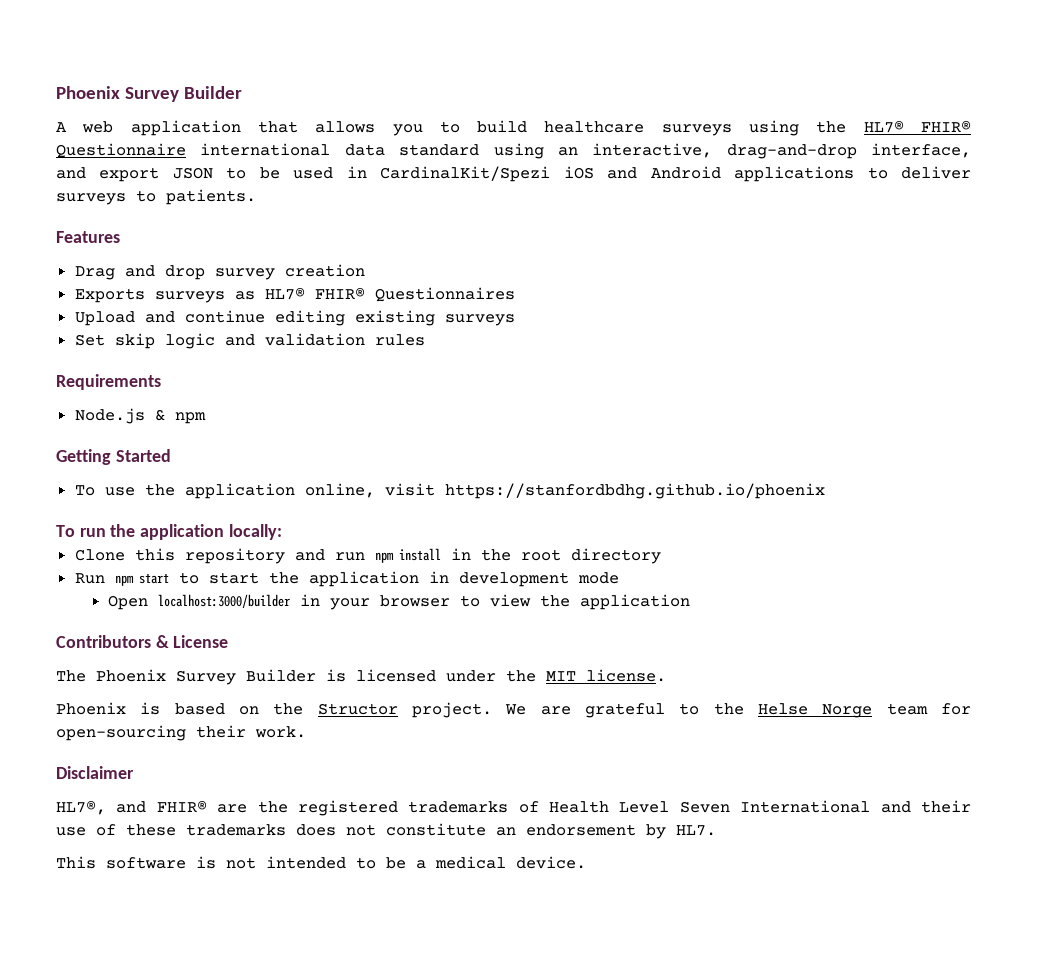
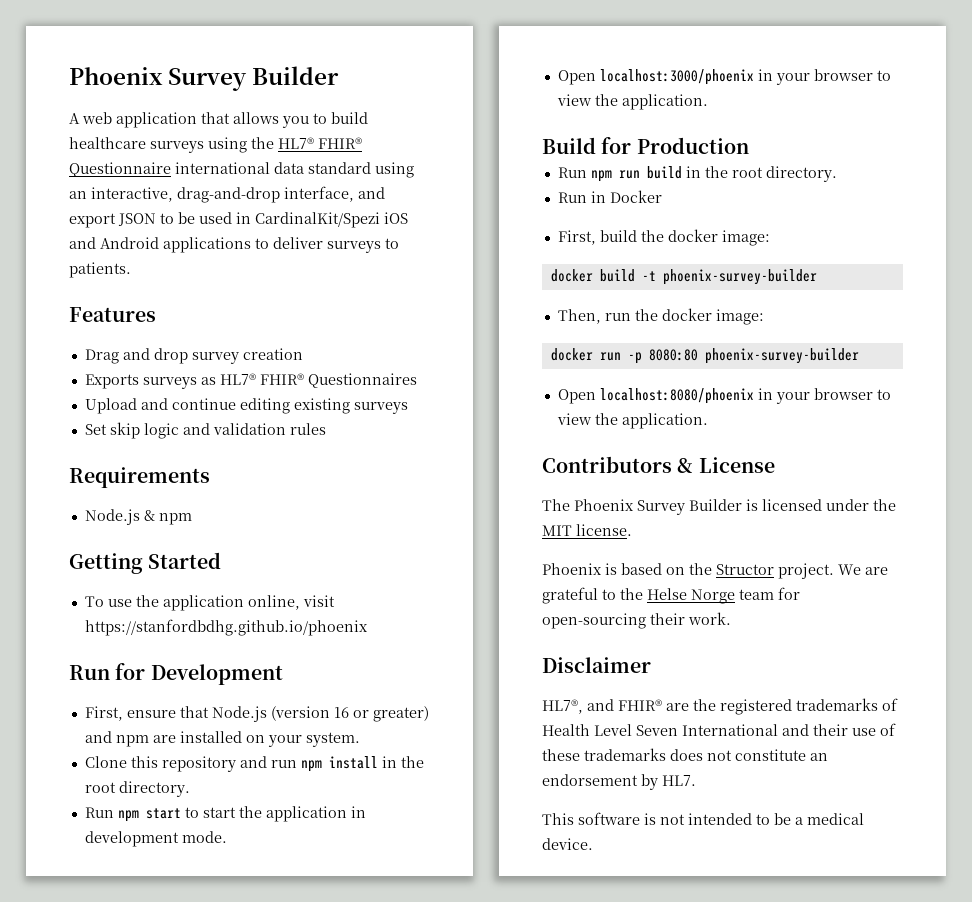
[56,524,282,540] To run the application locally: -> [69,663,283,685] [84,706,429,722] [84,731,360,747] Run for Development // First, ensure that Node.js (version 16 or greater) and npm are installed on your system.
[570,548,661,564] directory -> [118,781,190,797] directory.
[577,572,619,584] [108,594,691,610] mode // Open localhost:3000/builder in your browser to view the application -> [181,831,227,843] [557,69,891,85] [556,94,708,110] [542,137,749,154] [557,166,837,182] [557,190,662,203] [557,229,770,246] [550,269,817,285] [557,308,764,325] [550,348,859,364] [557,388,891,404] [556,413,708,429] mode. // Open localhost:3000/phoenix in your browser to view the application. // Build for Production // Run npm run build in the root directory. // Run in Docker // First, build the docker image: // docker build -t phoenix-survey-builder // Then, run the docker image: // docker run -p 8080:80 phoenix-survey-builder // Open localhost:8080/phoenix in your browser to view the application.

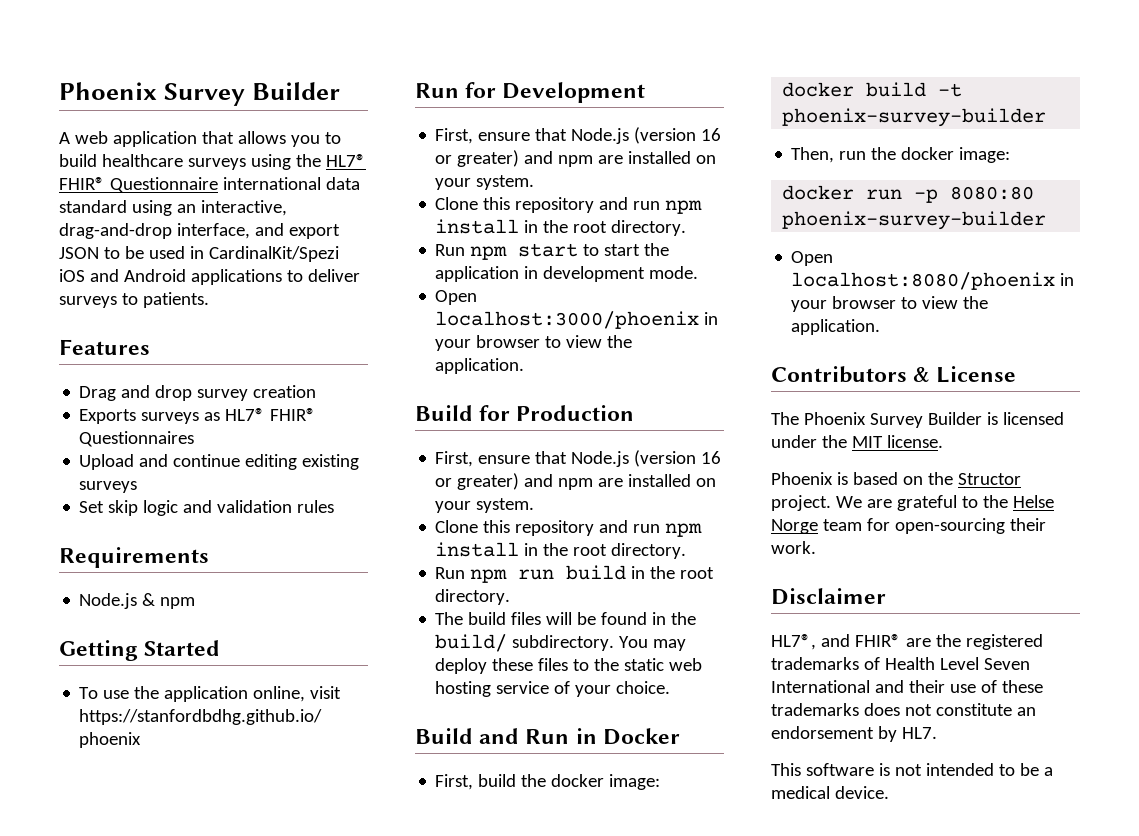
(749, 145) none -> [435,450,722,467] [435,473,717,490] [435,498,535,513] [435,520,703,537] [435,542,687,559] // First, ensure that Node.js (version 16 or greater) and npm are installed on your system. // Clone this repository and run npm install in the root directory.
(837, 174) none -> [435,612,697,625] [435,634,687,652] [435,658,703,674] [435,681,671,697] [415,728,520,744] The build files will be found in the build/ subdirectory. You may deploy these files to the static web hosting service of your choice. // Build and

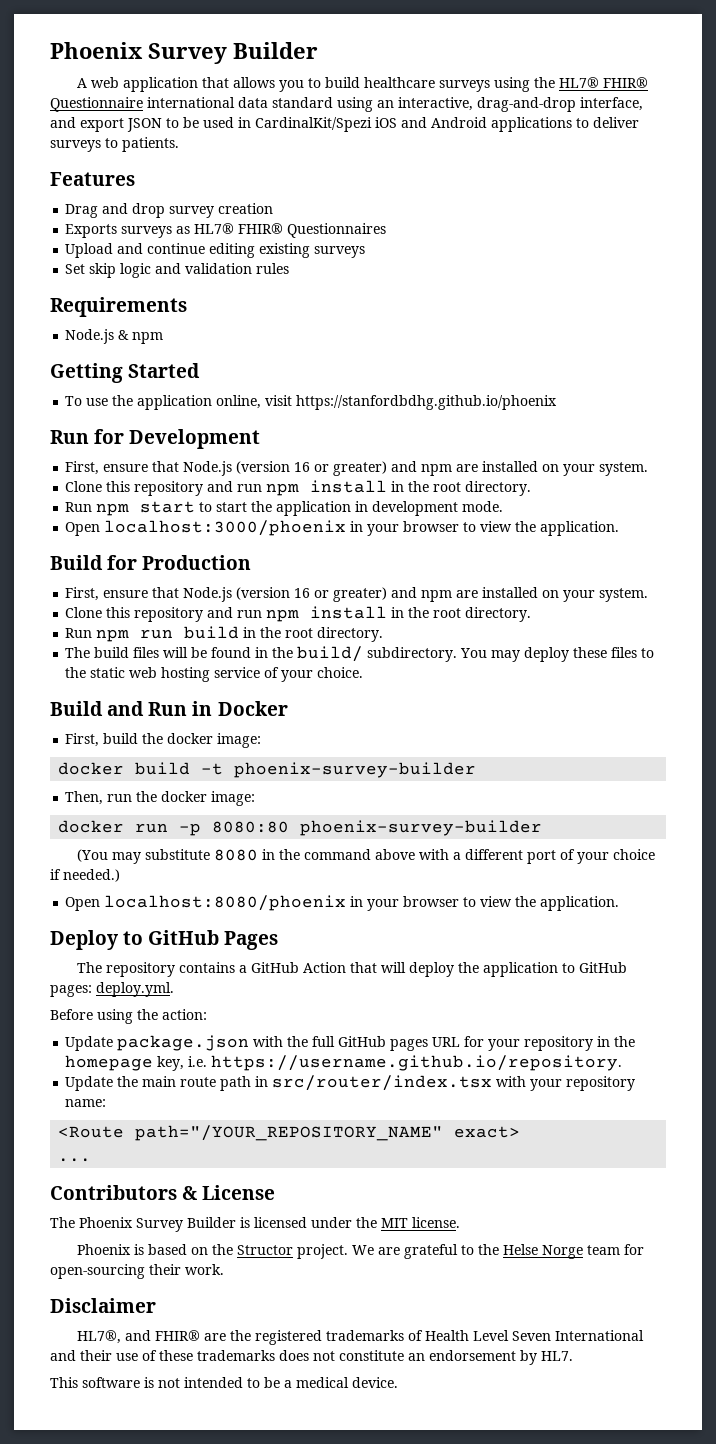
(1047, 220) none -> [77,849,656,864] [50,869,120,882] // (You may substitute 8080 in the command above with a different port of your choice if needed.)
(881, 327) none -> [50,930,279,950] [77,962,628,977] [50,982,174,997] [50,1009,207,1024] [65,1035,636,1051] [65,1055,623,1071] [65,1075,636,1091] [65,1099,107,1107] [58,1125,521,1141] [58,1158,92,1162] // Deploy to GitHub Pages // The repository contains a GitHub Action that will deploy the application to GitHub pages: deploy.yml. // Before using the action: // Update package.json with the full GitHub pages URL for your repository in the homepage key, i.e. https://username.github.io/repository. // Update the main route path in src/router/index.tsx with your repository name: // <Route path="/YOUR_REPOSITORY_NAME" exact> // ...

